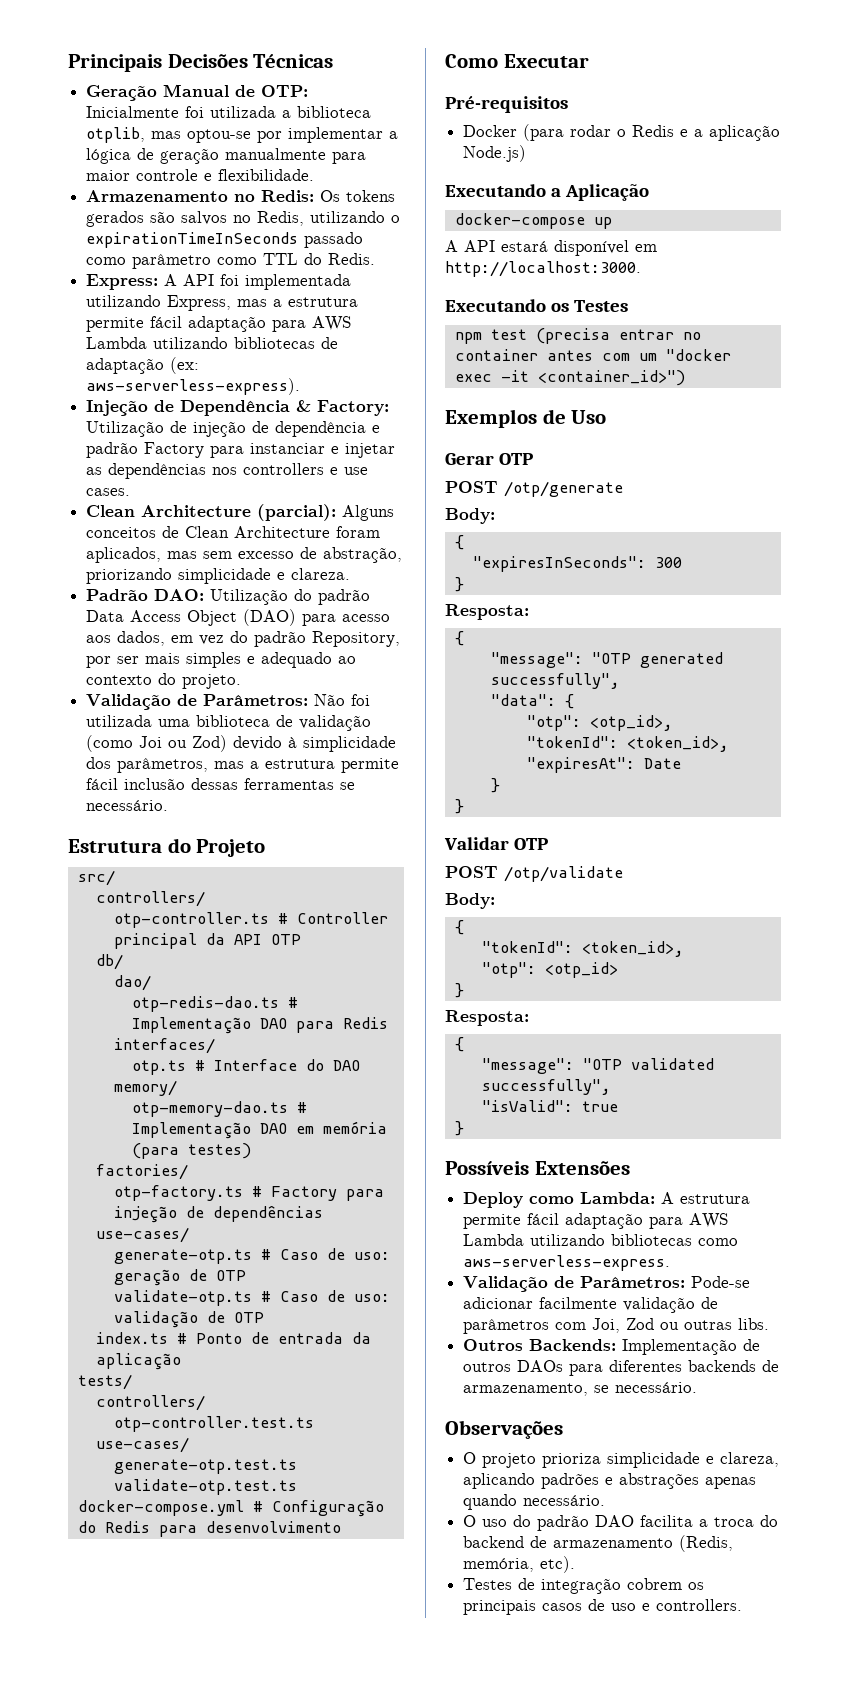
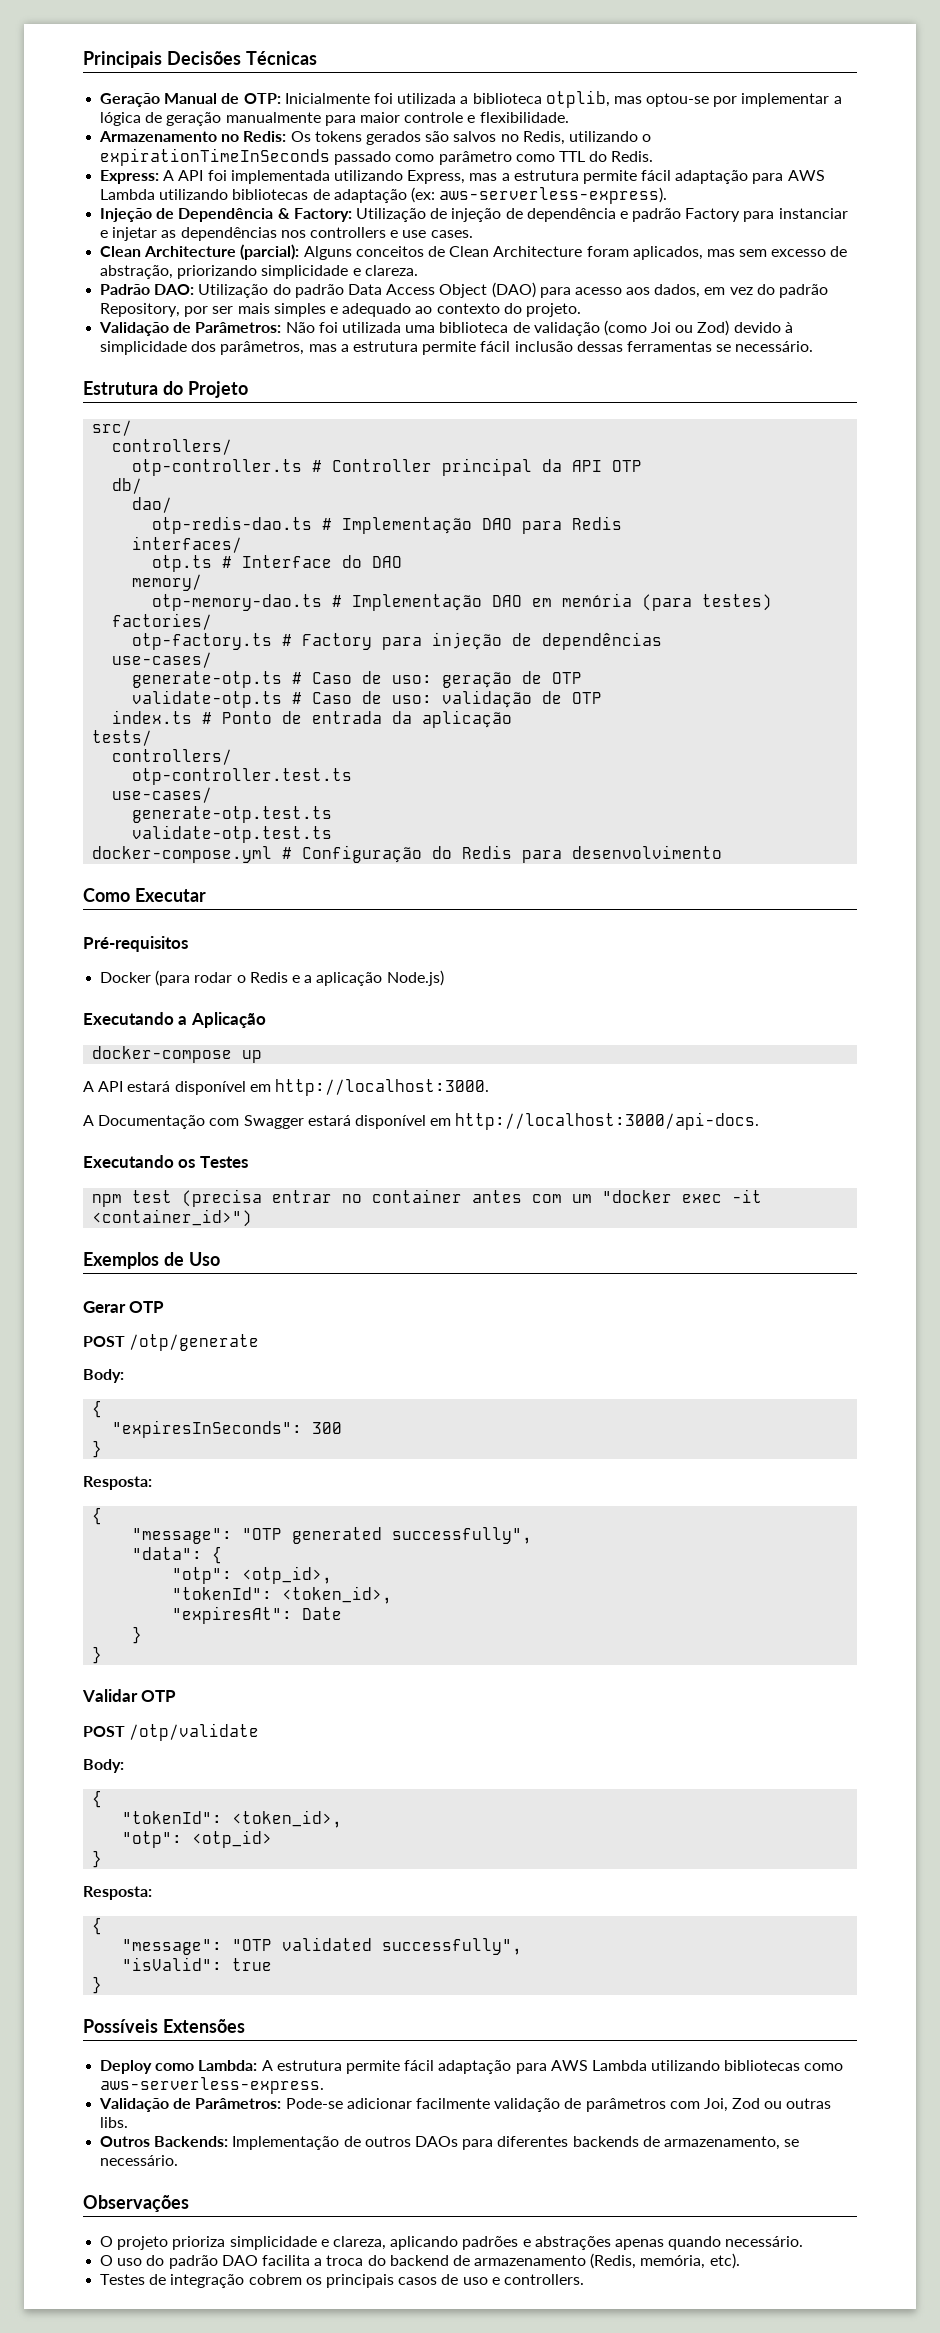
(641, 269) none -> [83,1112,760,1130] // A Documentação com Swagger estará disponível em http://localhost:3000/api-docs.

